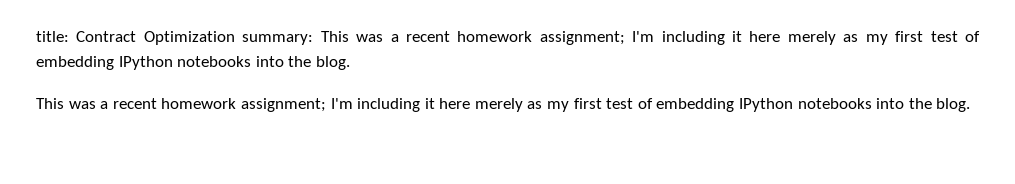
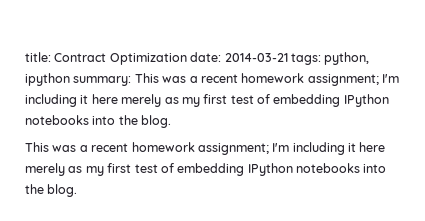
(235, 38) none -> [190,52,370,65] [25,73,70,86] date: 2014-03-21 tags: python, ipython

